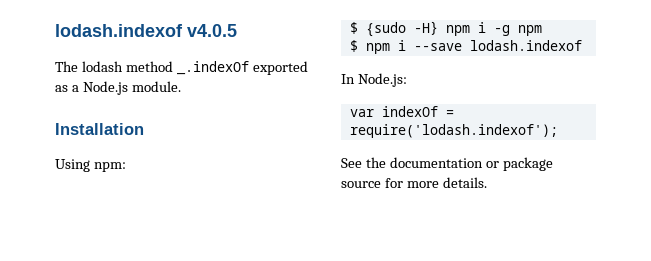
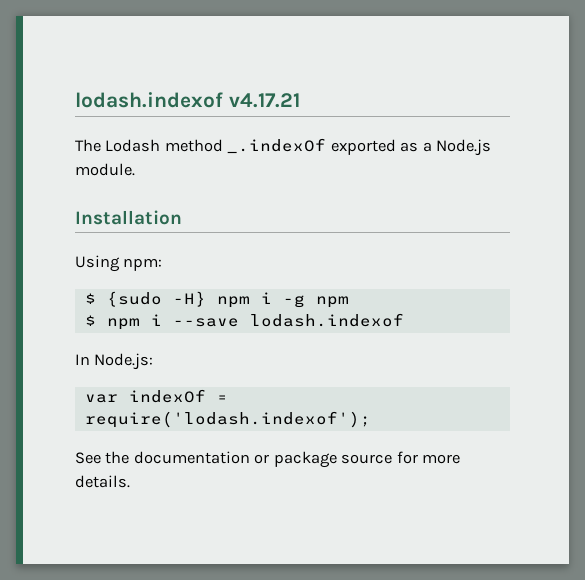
[55,24,237,37] lodash.indexof v4.0.5 -> [75,92,300,108] lodash.indexof v4.17.21
[81,61,123,72] lodash -> [105,139,161,152] Lodash

